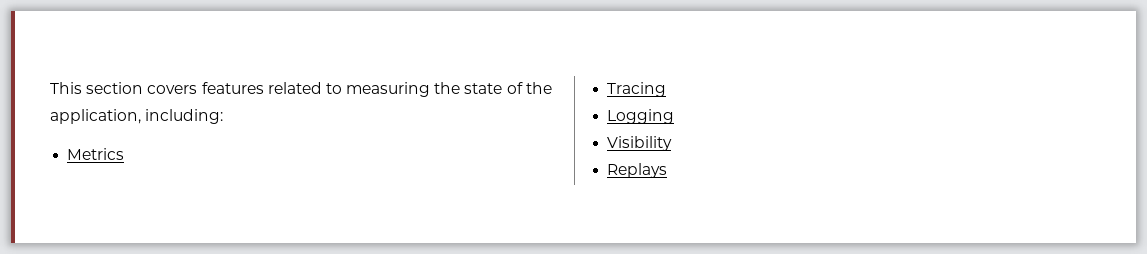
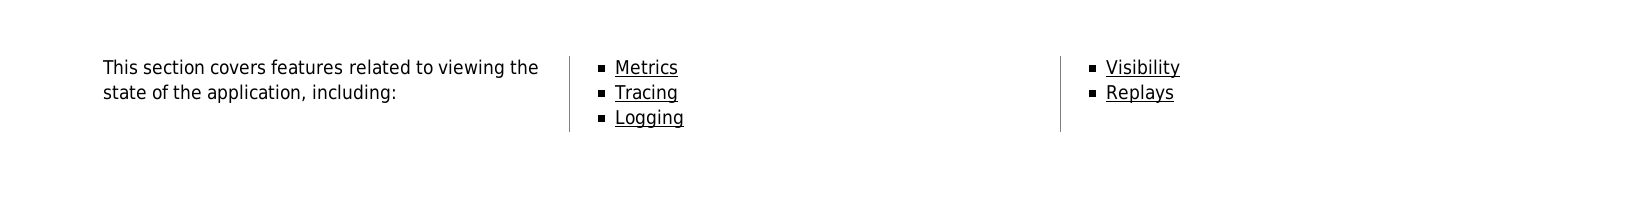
[346,82,431,97] measuring -> [437,59,505,78] viewing

